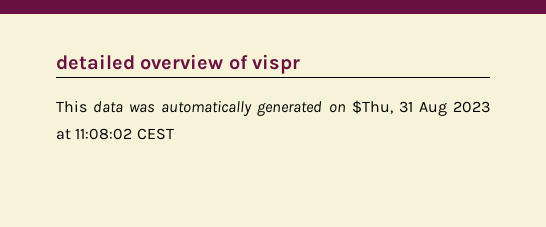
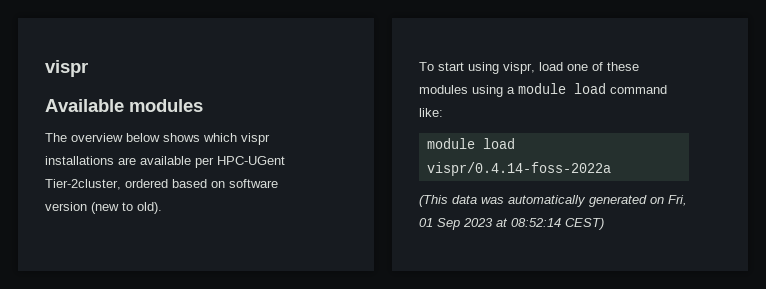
[56,54,301,74] [56,100,87,113] detailed overview of vispr // This -> [45,60,88,77] [45,99,203,112] [45,133,270,145] [45,156,285,168] [45,179,278,190] [45,202,162,214] [419,62,639,74] [419,83,667,97] [419,108,443,117] [426,138,515,149] [426,162,611,176] [419,195,448,207] vispr // Available modules // The overview below shows which vispr installations are available per HPC-UGent Tier-2cluster, ordered based on software version (new to old). // To start using vispr, load one of these modules using a module load command like: // module load vispr/0.4.14-foss-2022a // (This
[351,100,490,116] [56,128,174,140] $Thu, 31 Aug 2023 at 11:08:02 CEST -> [668,195,687,206] [419,218,604,230] Fri, 01 Sep 2023 at 08:52:14 CEST)

